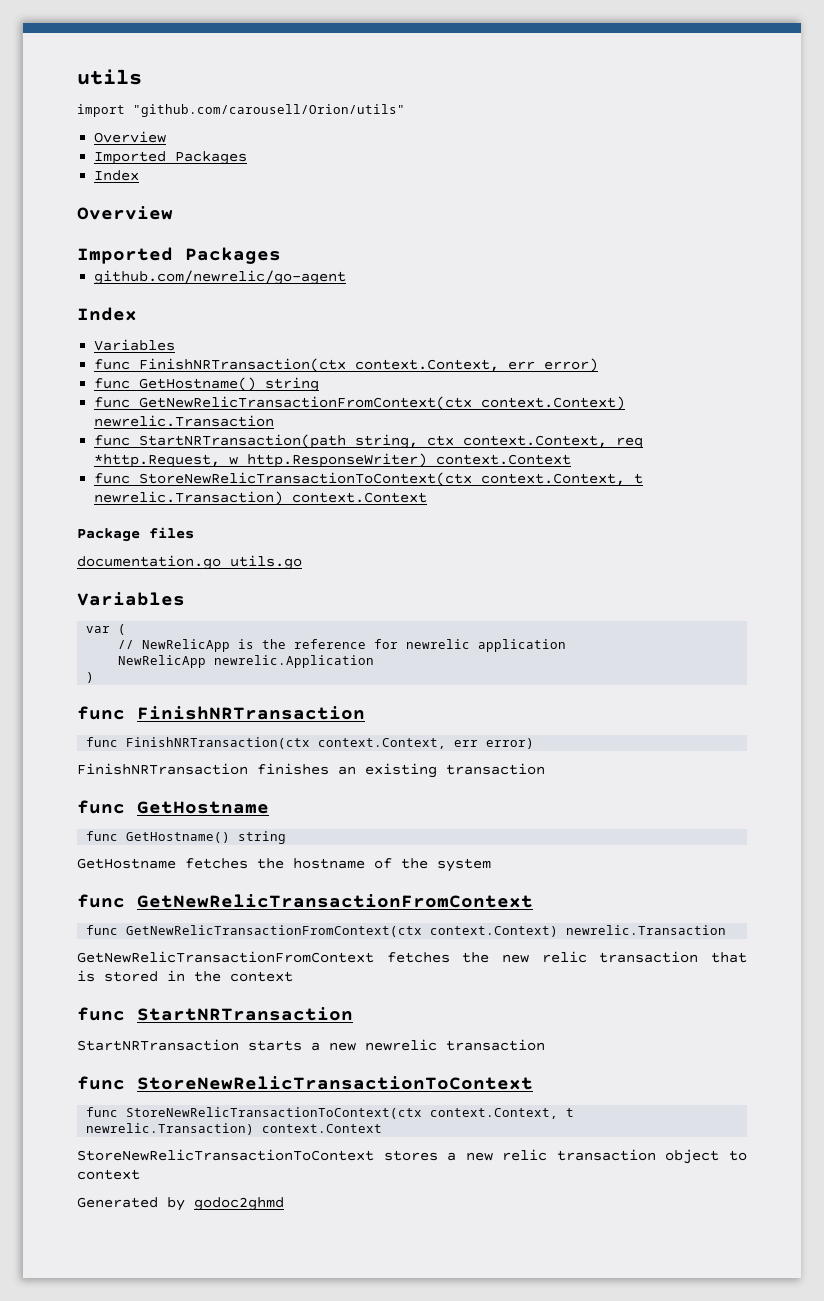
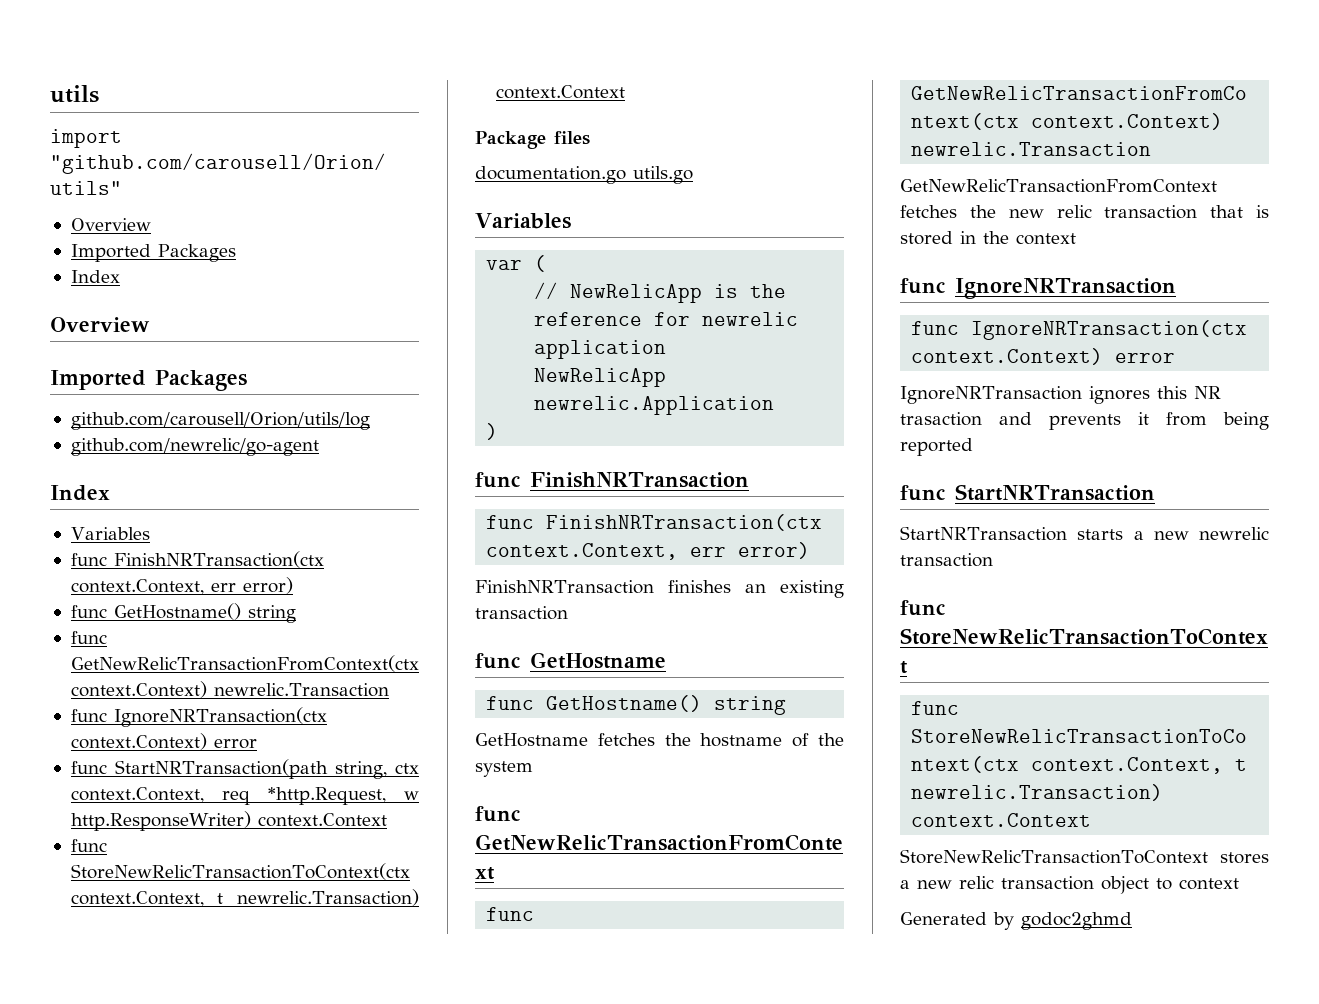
(281, 255) none -> [70,412,370,430] // github.com/carousell/Orion/utils/log
(275, 421) none -> [70,707,327,727] [70,733,257,750] // func IgnoreNRTransaction(ctx context.Context) error
(293, 976) none -> [900,278,1176,299] [911,320,1248,340] [911,348,1176,365] [900,386,1221,404] [900,412,1269,430] [900,438,973,456] // func IgnoreNRTransaction // func IgnoreNRTransaction(ctx context.Context) error // IgnoreNRTransaction ignores this NR trasaction and prevents it from being reported

